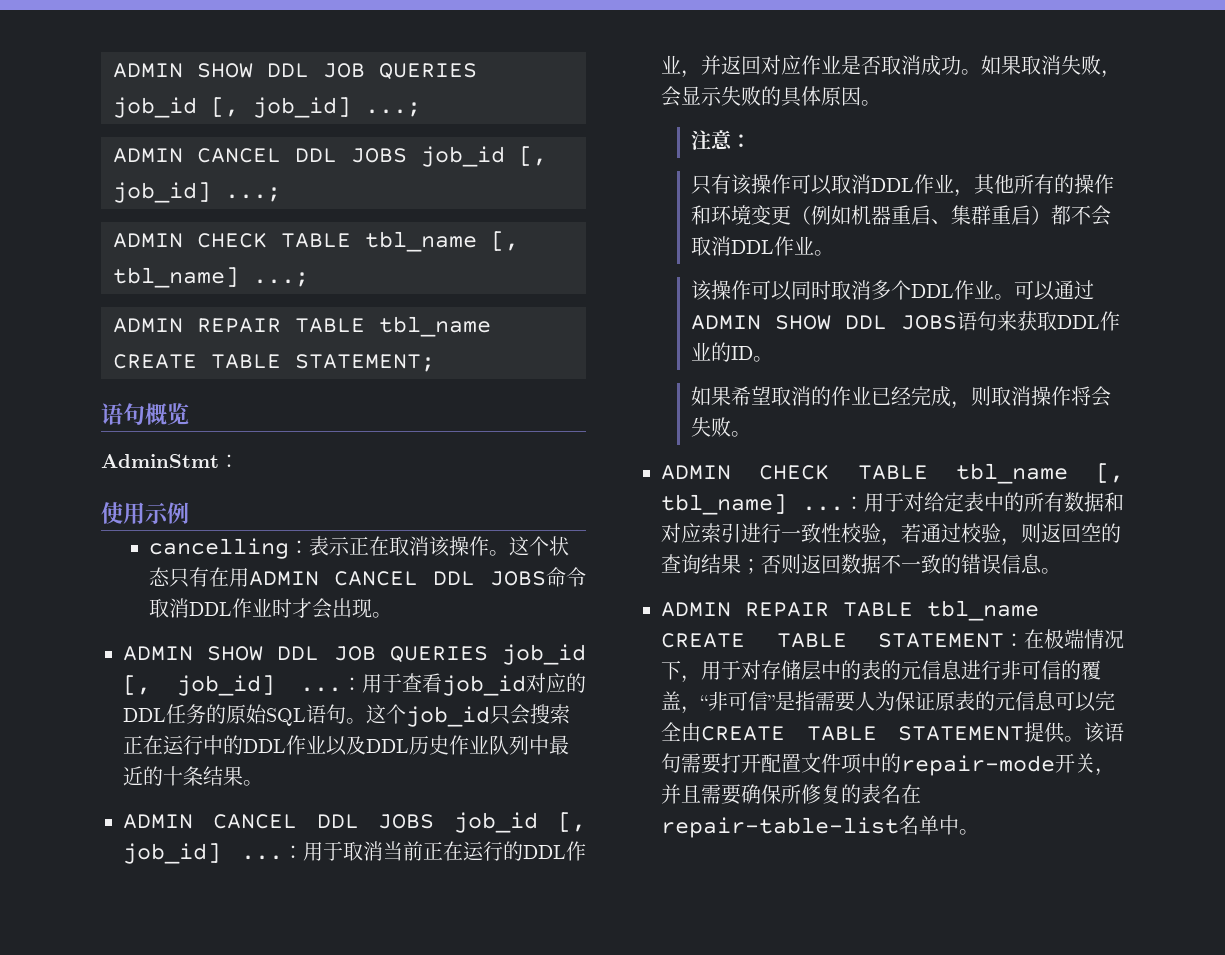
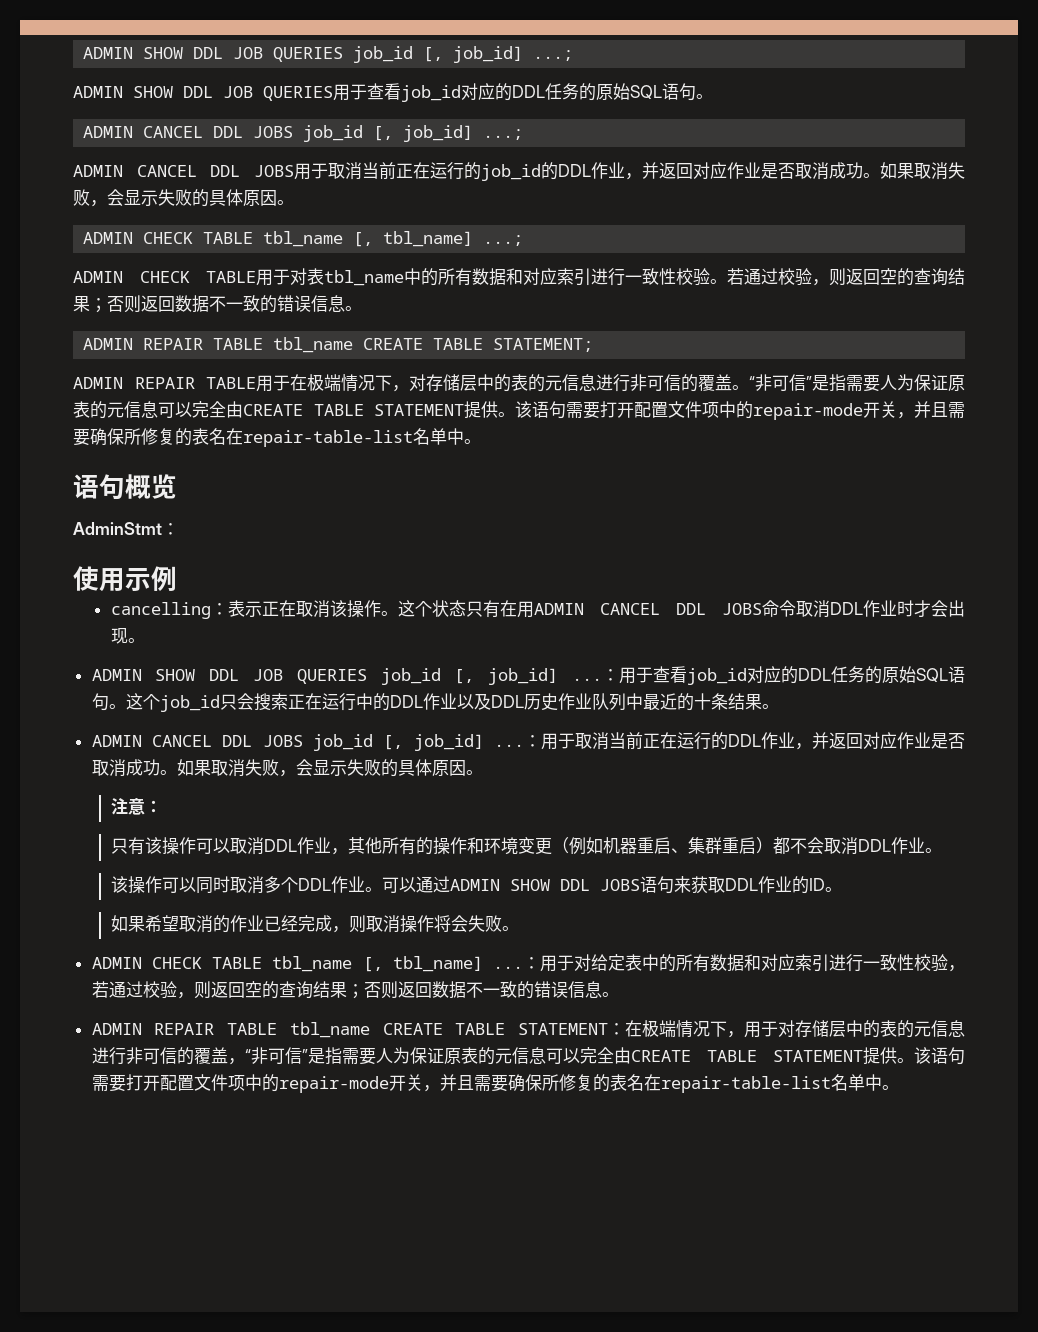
(421, 109) none -> [73,83,713,102] // ADMIN SHOW DDL JOB QUERIES用于查看job_id对应的DDL任务的原始SQL语句。
(281, 194) none -> [73,162,965,181] [73,189,294,207] // ADMIN CANCEL DDL JOBS用于取消当前正在运行的job_id的DDL作业，并返回对应作业是否取消成功。如果取消失败，会显示失败的具体原因。
(309, 279) none -> [73,268,965,286] [73,295,362,313] // ADMIN CHECK TABLE用于对表tbl_name中的所有数据和对应索引进行一致性校验。若通过校验，则返回空的查询结果；否则返回数据不一致的错误信息。
(435, 363) none -> [73,374,965,392] [73,401,965,420] [73,428,481,447] // ADMIN REPAIR TABLE用于在极端情况下，对存储层中的表的元信息进行非可信的覆盖。“非可信”是指需要人为保证原表的元信息可以完全由CREATE TABLE STATEMENT提供。该语句需要打开配置文件项中的repair-mode开关，并且需要确保所修复的表名在repair-table-list名单中。

